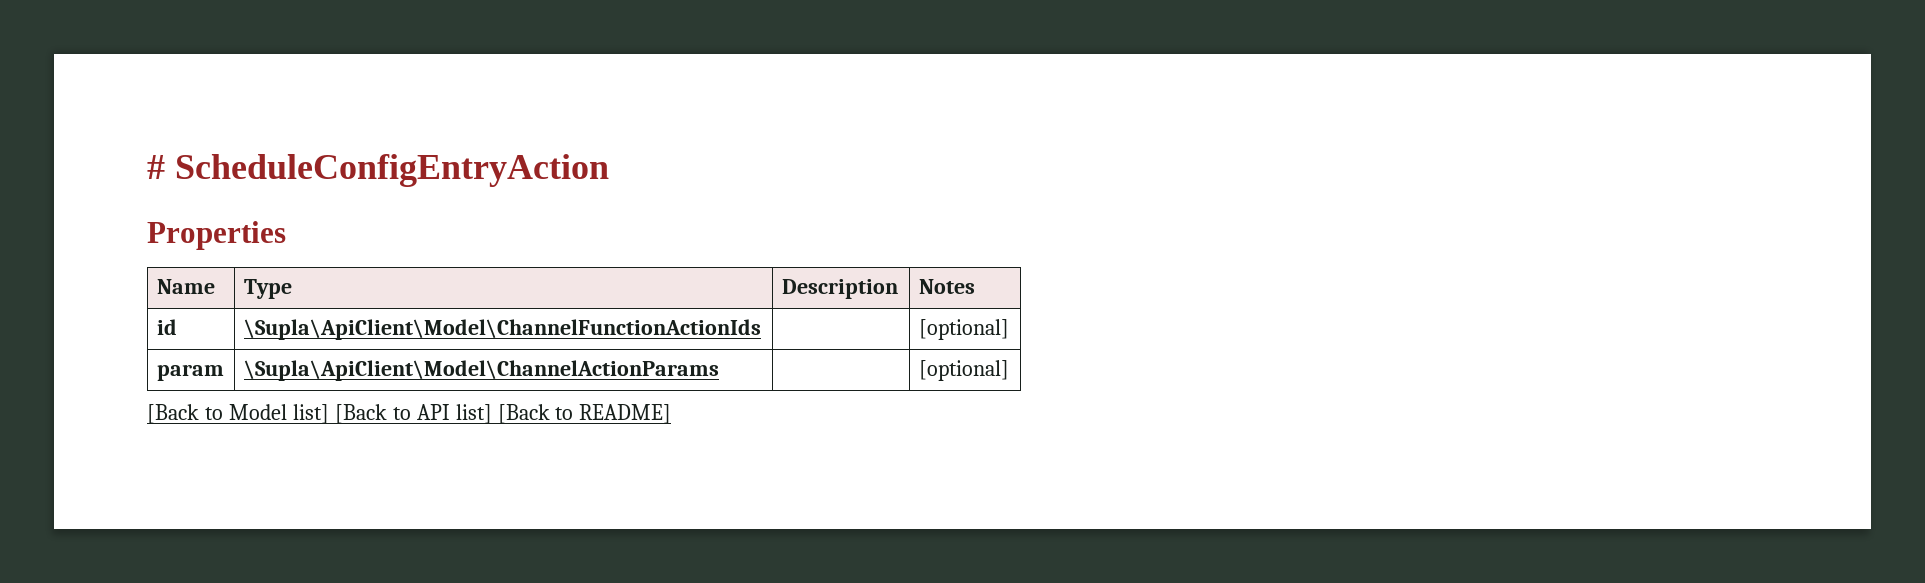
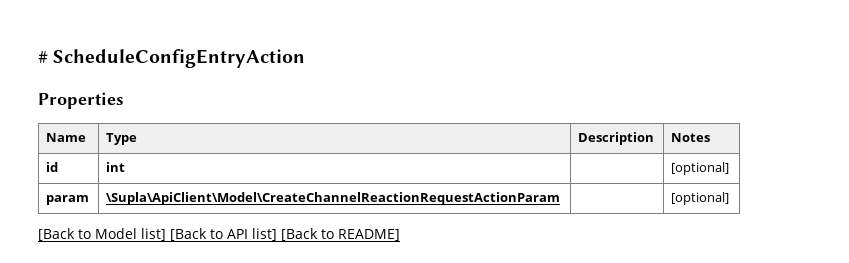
[243,319,761,340] \Supla\ApiClient\Model\ChannelFunctionActionIds -> [106,162,126,172] int
[243,360,719,381] \Supla\ApiClient\Model\ChannelActionParams -> [106,192,561,205] \Supla\ApiClient\Model\CreateChannelReactionRequestActionParam

